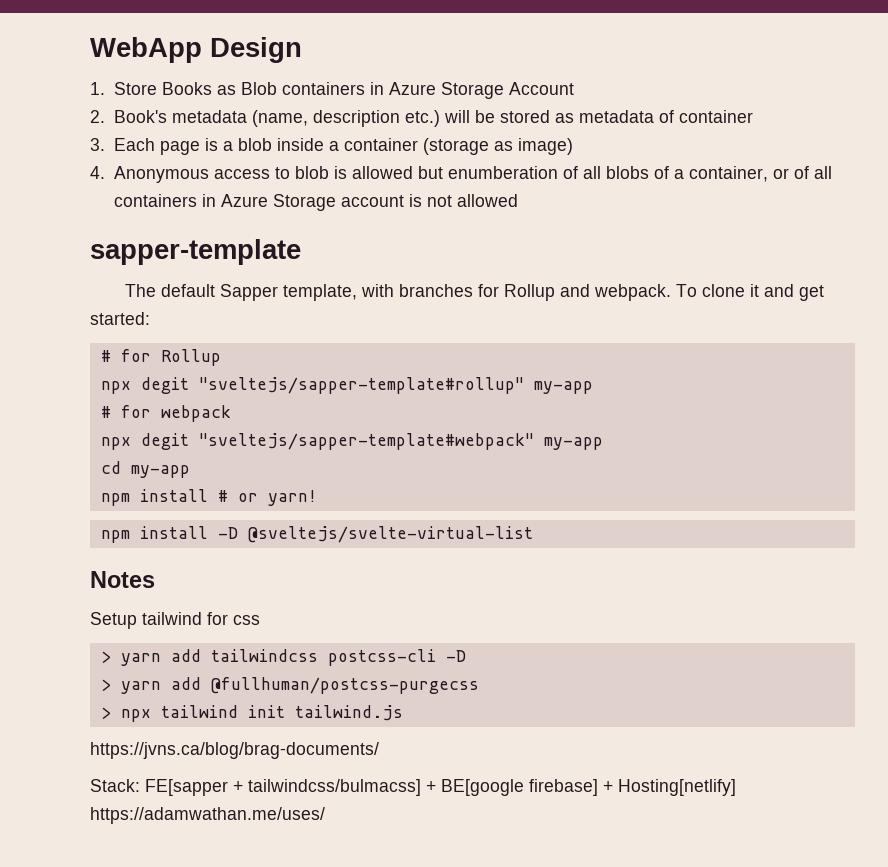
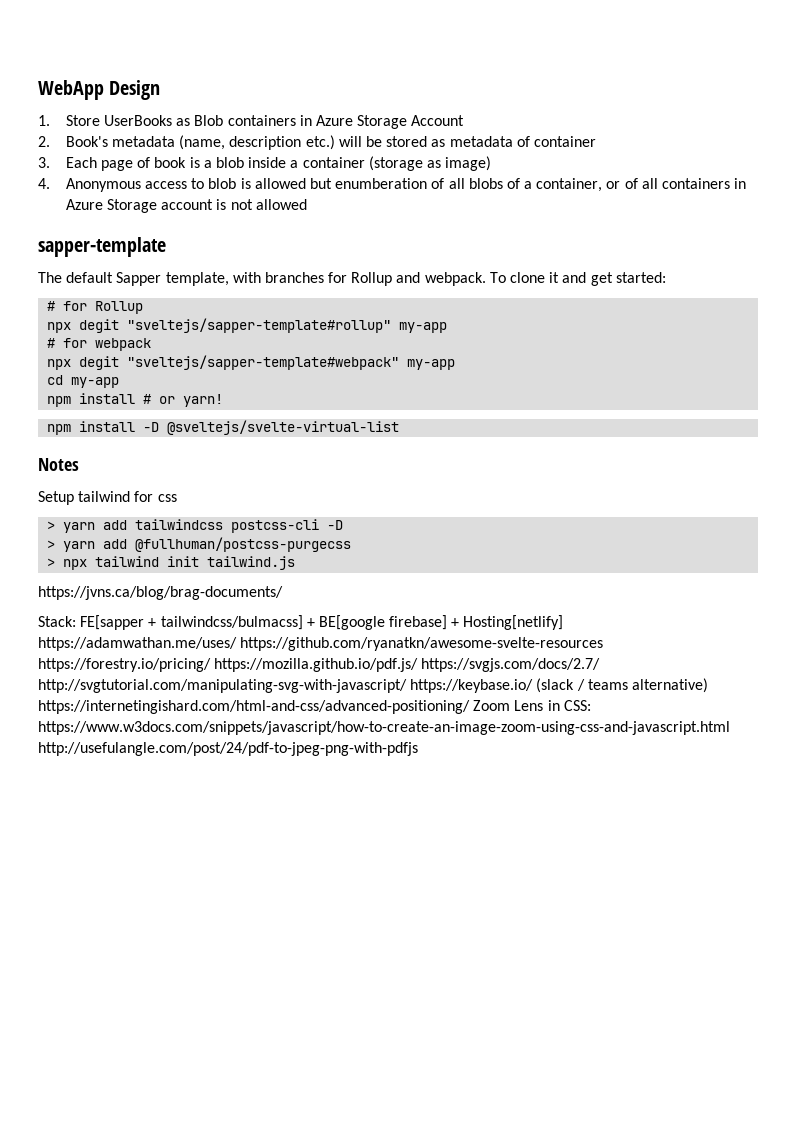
[161,82,212,95] Books -> [104,115,173,126] UserBooks
(200, 148) none -> [137,157,187,168] of book
(325, 815) none -> [240,637,604,651] [38,658,601,672] [38,678,708,693] [38,700,591,714] [38,721,730,735] [38,742,418,756] https://github.com/ryanatkn/awesome-svelte-resources https://forestry.io/pricing/ https://mozilla.github.io/pdf.js/ https://svgjs.com/docs/2.7/ http://svgtutorial.com/manipulating-svg-with-javascript/ https://keybase.io/ (slack / teams alternative) https://internetingishard.com/html-and-css/advanced-positioning/ Zoom Lens in CSS: https://www.w3docs.com/snippets/javascript/how-to-create-an-image-zoom-using-css-and-javascript.html http://usefulangle.com/post/24/pdf-to-jpeg-png-with-pdfjs

